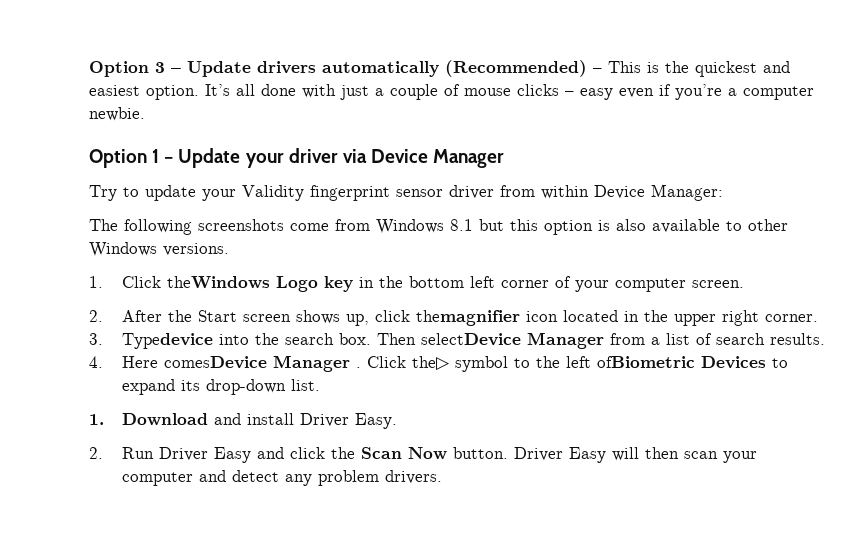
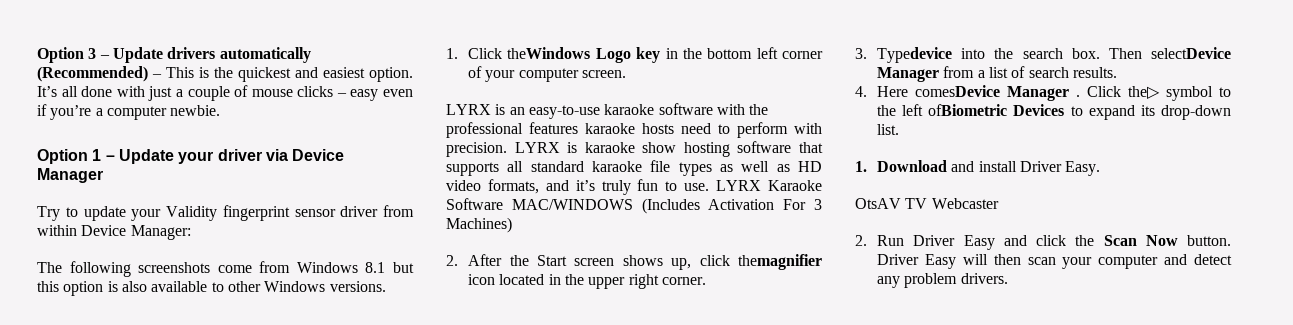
(744, 284) none -> [446,103,769,119] [446,122,822,138] [446,141,823,157] [446,160,822,176] [446,179,822,195] [446,198,822,214] [446,217,512,233] // LYRX is an easy-to-use karaoke software with the professional features karaoke hosts need to perform with precision. LYRX is karaoke show hosting software that supports all standard karaoke file types as well as HD video formats, and it’s truly fun to use. LYRX Karaoke Software MAC/WINDOWS (Includes Activation For 3 Machines)
(397, 421) none -> [855,198,999,209] // OtsAV TV Webcaster

